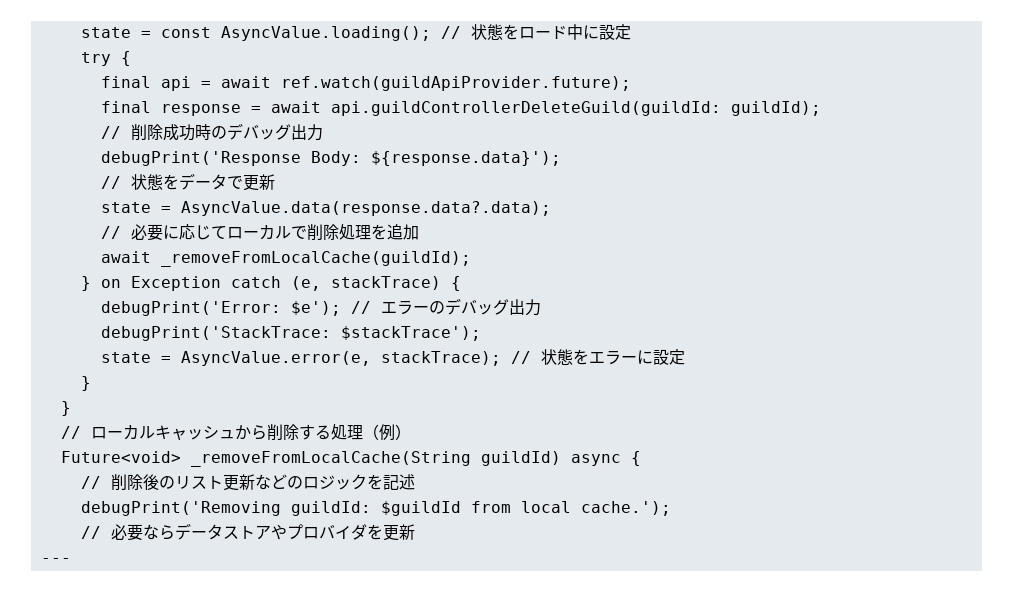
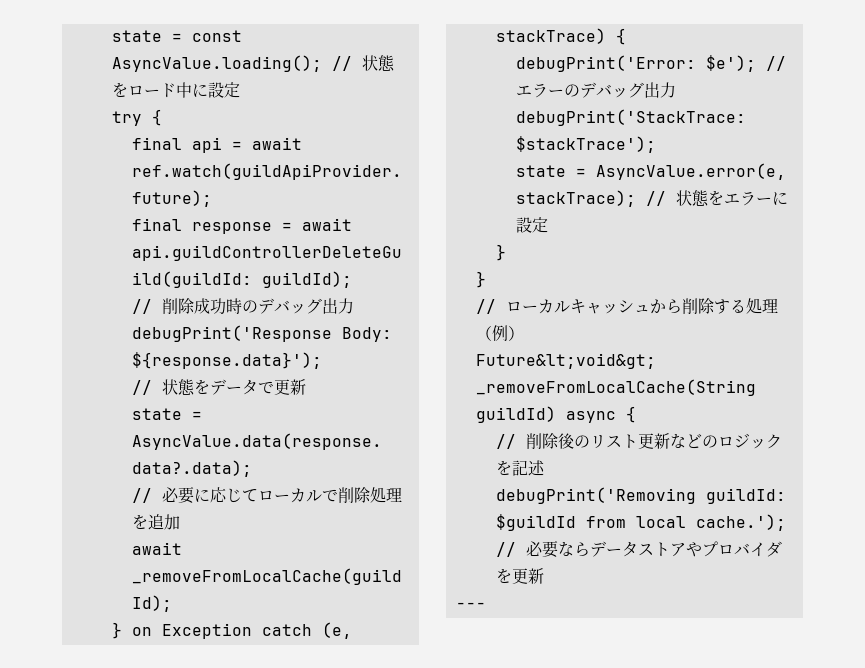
[60,451,181,463] Future<void> -> [475,353,656,369] Future&lt;void&gt;

